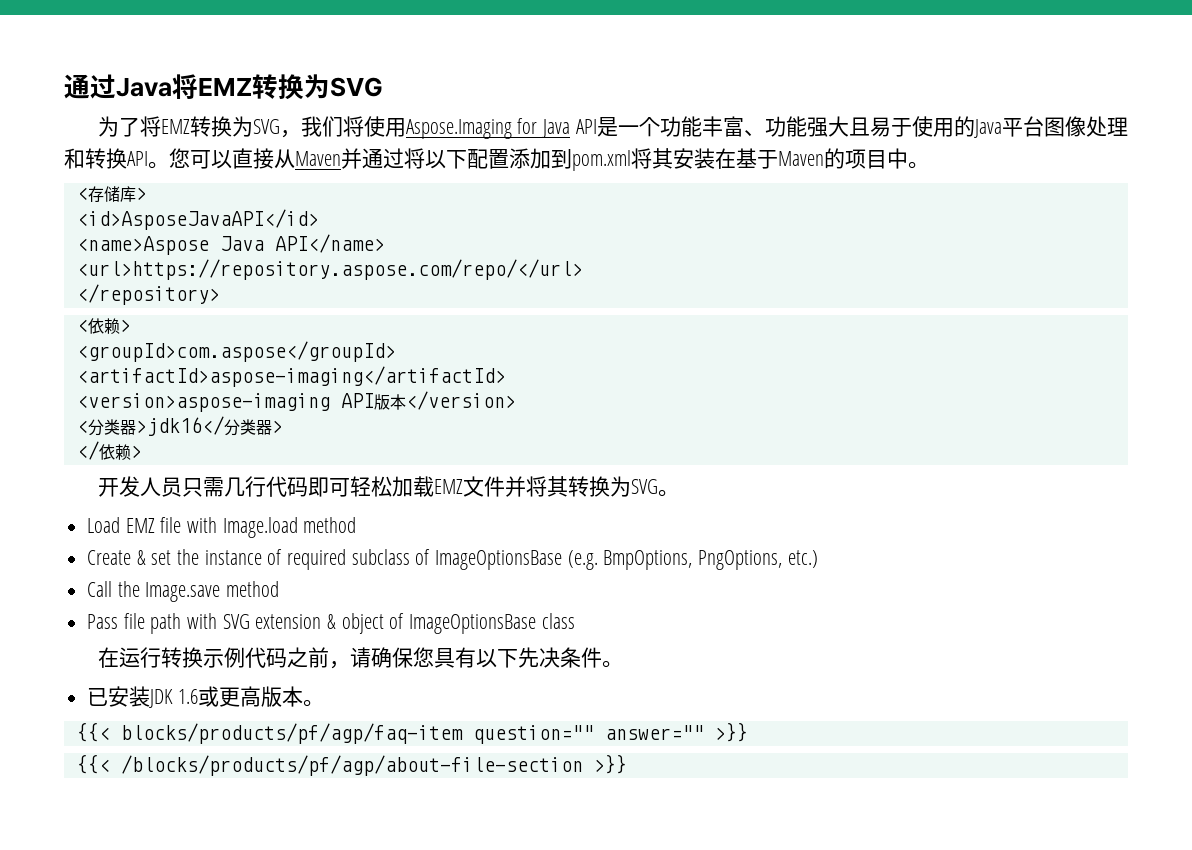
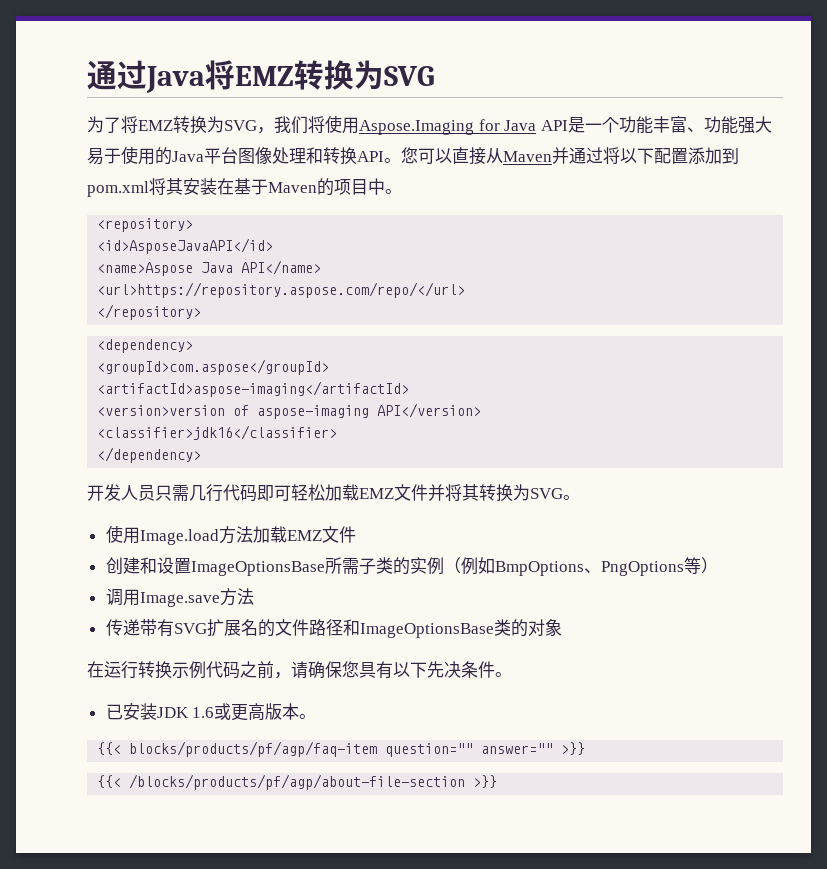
[848,117,870,136] 且 -> (772, 124) none
[76,186,147,202] <存储库> -> [97,218,194,232] <repository>
[76,318,131,334] <依赖> -> [97,339,194,353] <dependency>
[76,391,516,412] [76,416,283,436] [76,441,142,460] <version>aspose-imaging API版本</version> // <分类器>jdk16</分类器> // </依赖> -> [97,403,482,419] [97,425,338,440] [97,447,202,463] <version>version of aspose-imaging API</version> // <classifier>jdk16</classifier> // </dependency>
[87,517,357,538] [87,549,818,570] [87,581,280,602] [87,613,575,634] Load EMZ file with Image.load method // Create & set the instance of required subclass of ImageOptionsBase (e.g. BmpOptions, PngOptions, etc.) // Call the Image.save method // Pass file path with SVG extension & object of ImageOptionsBase class -> [105,525,356,545] [105,557,718,576] [105,588,254,607] [105,619,562,638] 使用Image.load方法加载EMZ文件 // 创建和设置ImageOptionsBase所需子类的实例（例如BmpOptions、PngOptions等） // 调用Image.save方法 // 传递带有SVG扩展名的文件路径和ImageOptionsBase类的对象

